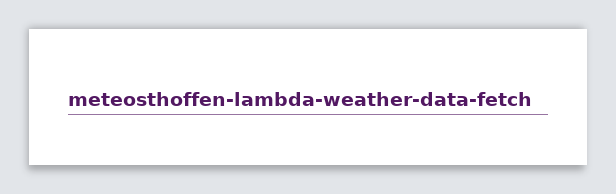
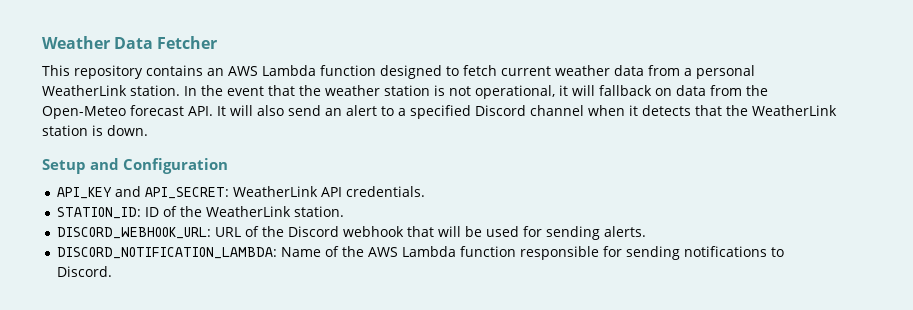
[68,92,532,106] meteosthoffen-lambda-weather-data-fetch -> [42,36,218,49] [42,65,755,79] [42,85,768,99] [42,105,837,119] [42,125,148,136] [42,158,229,174] [56,186,425,199] [56,206,344,219] [56,226,646,240] [56,246,784,260] [56,266,112,277] Weather Data Fetcher // This repository contains an AWS Lambda function designed to fetch current weather data from a personal WeatherLink station. In the event that the weather station is not operational, it will fallback on data from the Open-Meteo forecast API. It will also send an alert to a specified Discord channel when it detects that the WeatherLink station is down. // Setup and Configuration // API_KEY and API_SECRET: WeatherLink API credentials. // STATION_ID: ID of the WeatherLink station. // DISCORD_WEBHOOK_URL: URL of the Discord webhook that will be used for sending alerts. // DISCORD_NOTIFICATION_LAMBDA: Name of the AWS Lambda function responsible for sending notifications to Discord.

